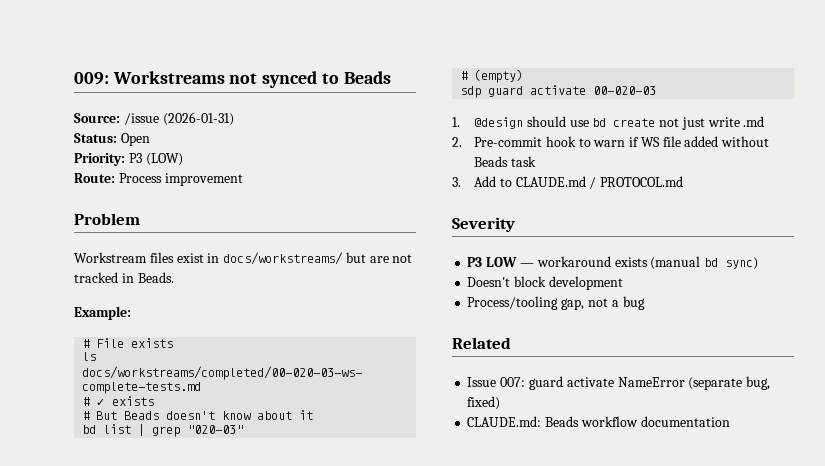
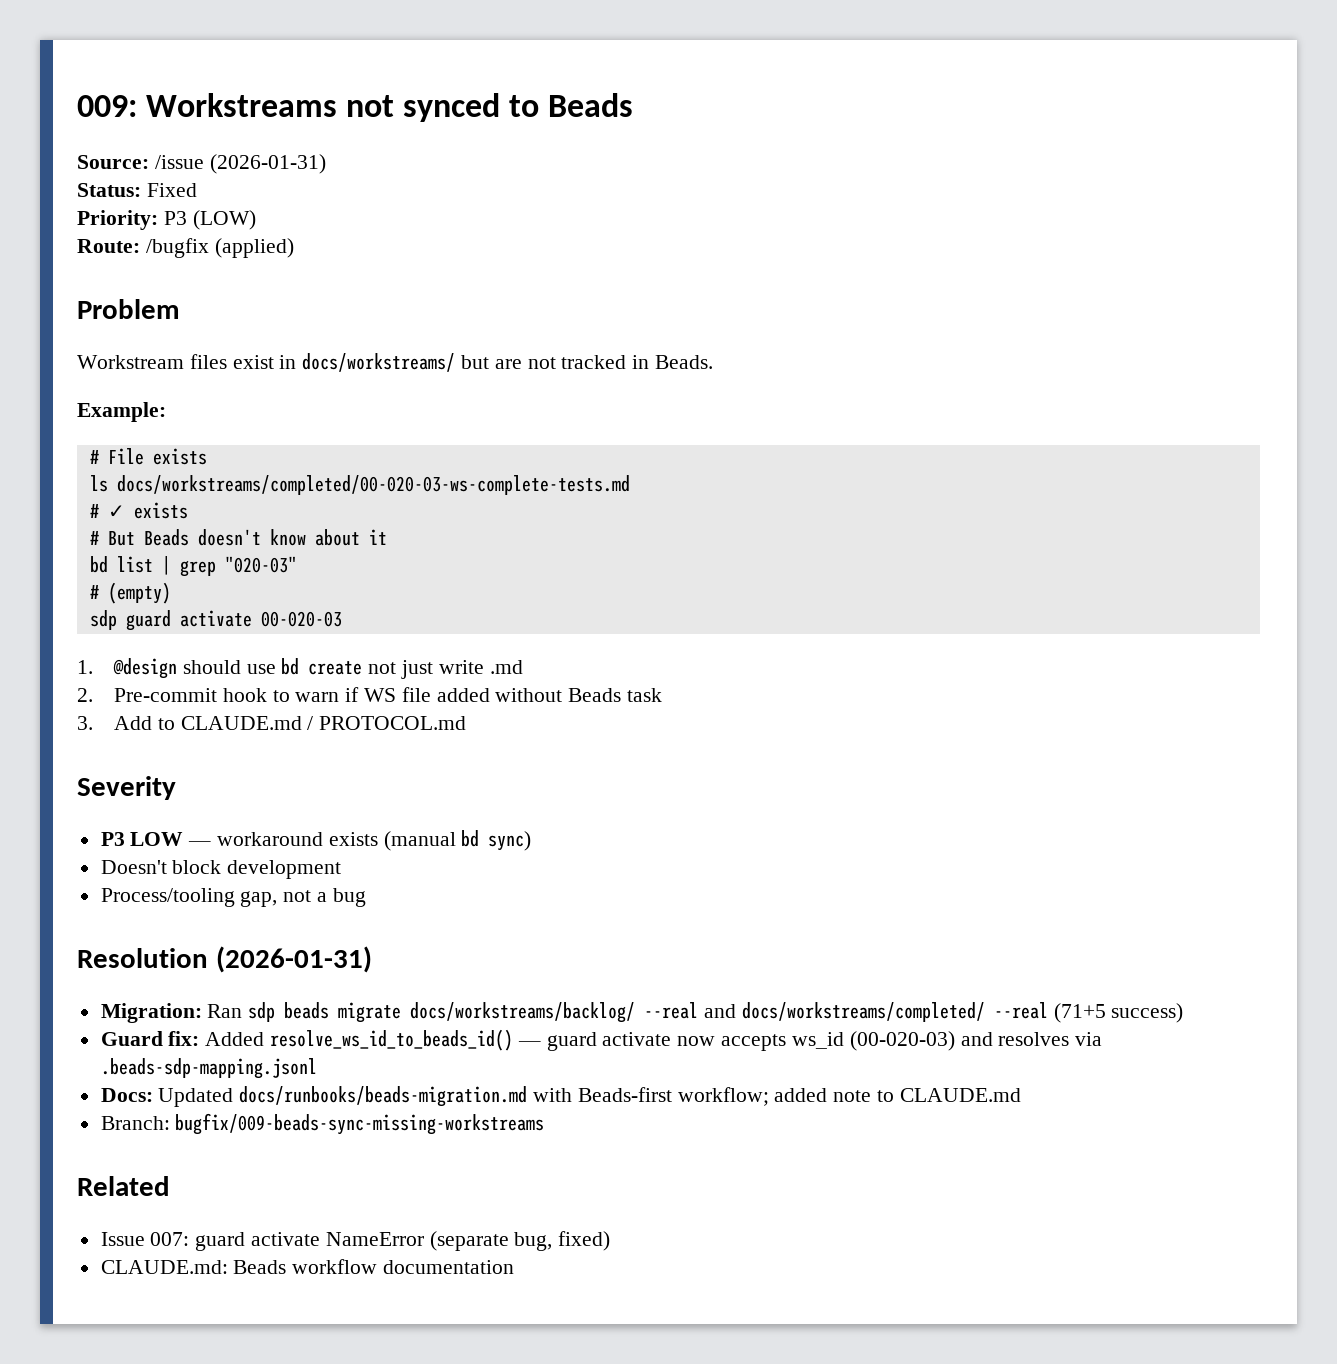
[120,133,150,146] Open -> [146,183,197,197] Fixed
[118,173,243,186] Process improvement -> [145,238,294,258] /bugfix (applied)
(645, 303) none -> [77,946,372,973] [100,1002,1184,1023] [100,1029,1103,1051] [100,1058,317,1079] [100,1086,1021,1107] [100,1113,545,1135] // Resolution (2026-01-31) // Migration: Ran sdp beads migrate docs/workstreams/backlog/ --real and docs/workstreams/completed/ --real (71+5 success) // Guard fix: Added resolve_ws_id_to_beads_id() — guard activate now accepts ws_id (00-020-03) and resolves via .beads-sdp-mapping.jsonl // Docs: Updated docs/runbooks/beads-migration.md with Beads-first workflow; added note to CLAUDE.md // Branch: bugfix/009-beads-sync-missing-workstreams

